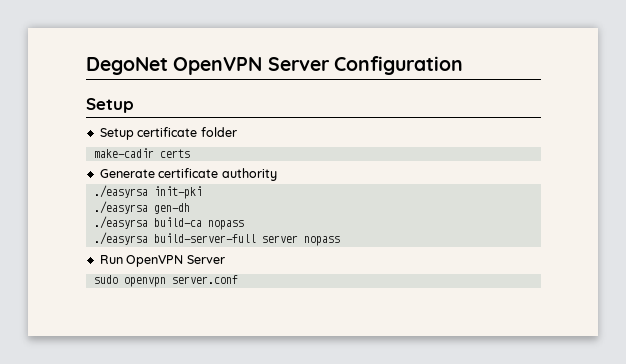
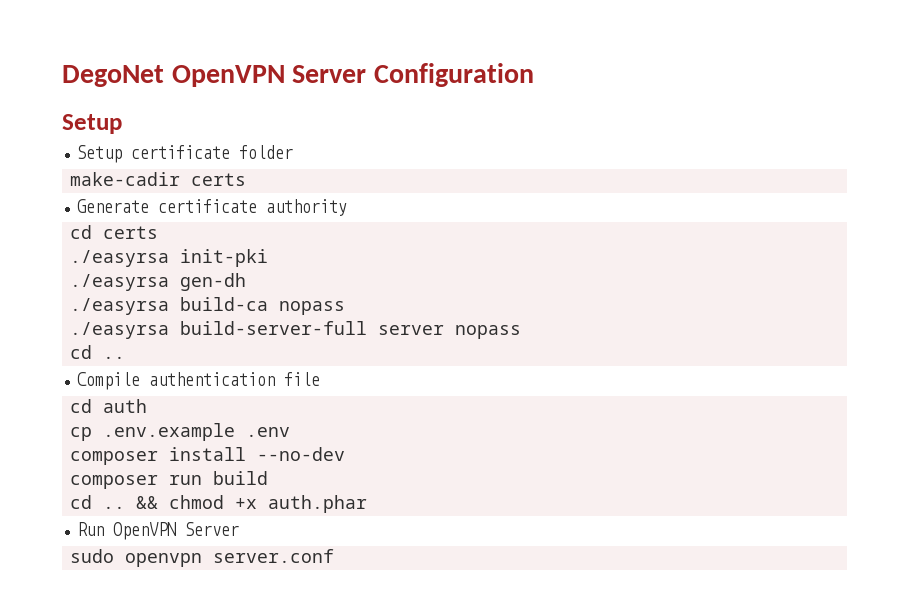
(277, 174) none -> [70,225,159,239] // cd certs
(340, 241) none -> [70,345,126,359] [77,372,321,390] [70,399,148,413] [70,423,291,441] [70,447,346,465] [70,471,269,489] [70,495,368,513] // cd .. // Compile authentication file // cd auth // cp .env.example .env // composer install --no-dev // composer run build // cd .. && chmod +x auth.phar

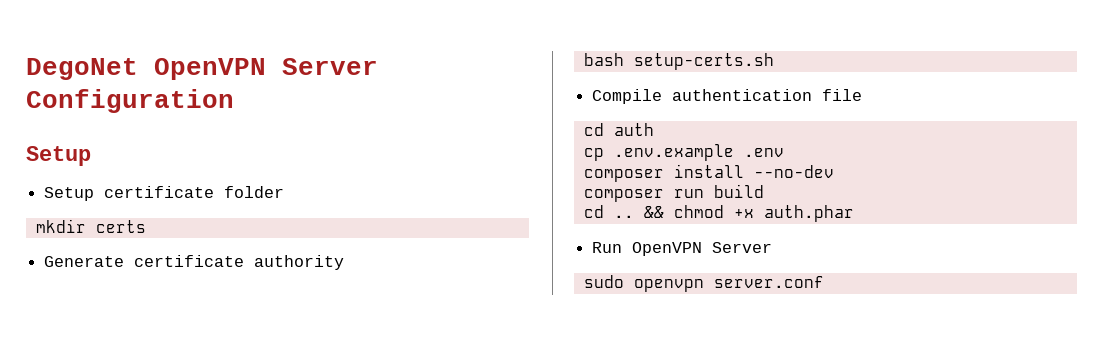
[70,172,181,186] make-cadir -> [35,219,86,233] mkdir
[70,225,159,239] [70,249,269,267] [70,273,247,291] [70,297,346,315] [70,321,522,339] [70,345,126,359] cd certs // ./easyrsa init-pki // ./easyrsa gen-dh // ./easyrsa build-ca nopass // ./easyrsa build-server-full server nopass // cd .. -> [583,53,774,70] bash setup-certs.sh

